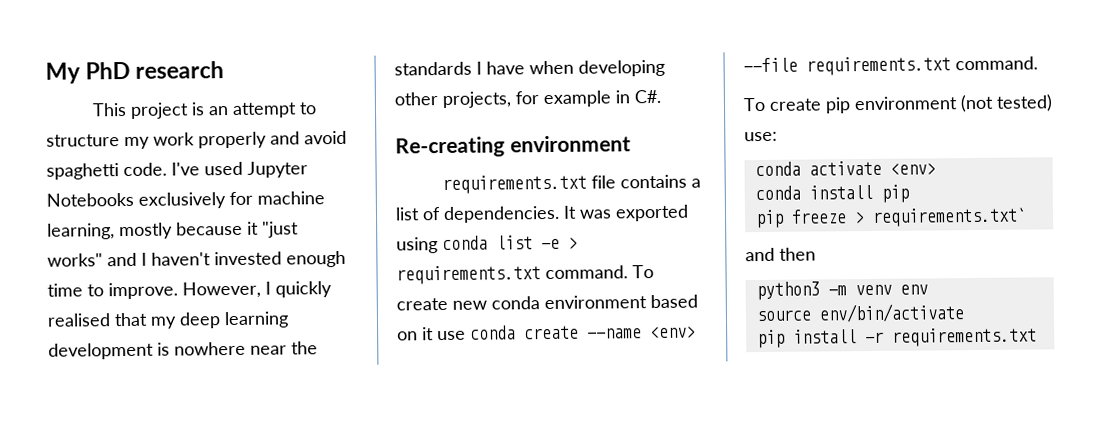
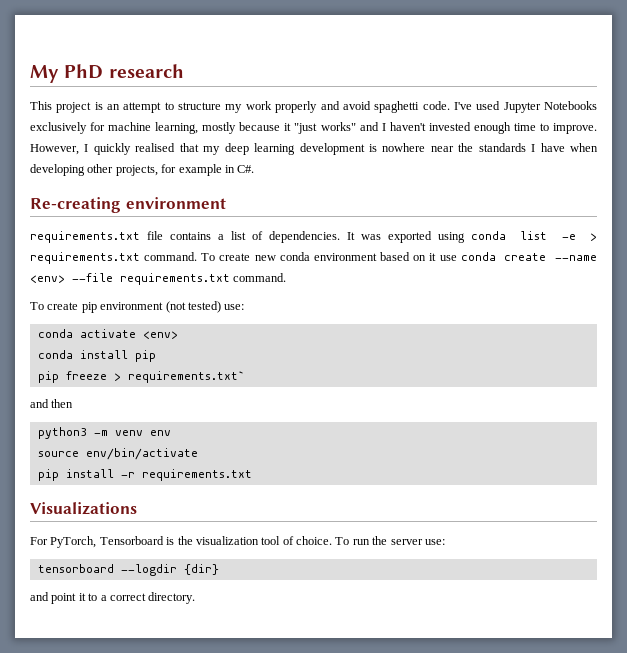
(1037, 337) none -> [30,502,137,515] [30,536,445,548] [37,564,219,576] [30,592,196,604] // Visualizations // For PyTorch, Tensorboard is the visualization tool of choice. To run the server use: // tensorboard --logdir {dir} // and point it to a correct directory.

